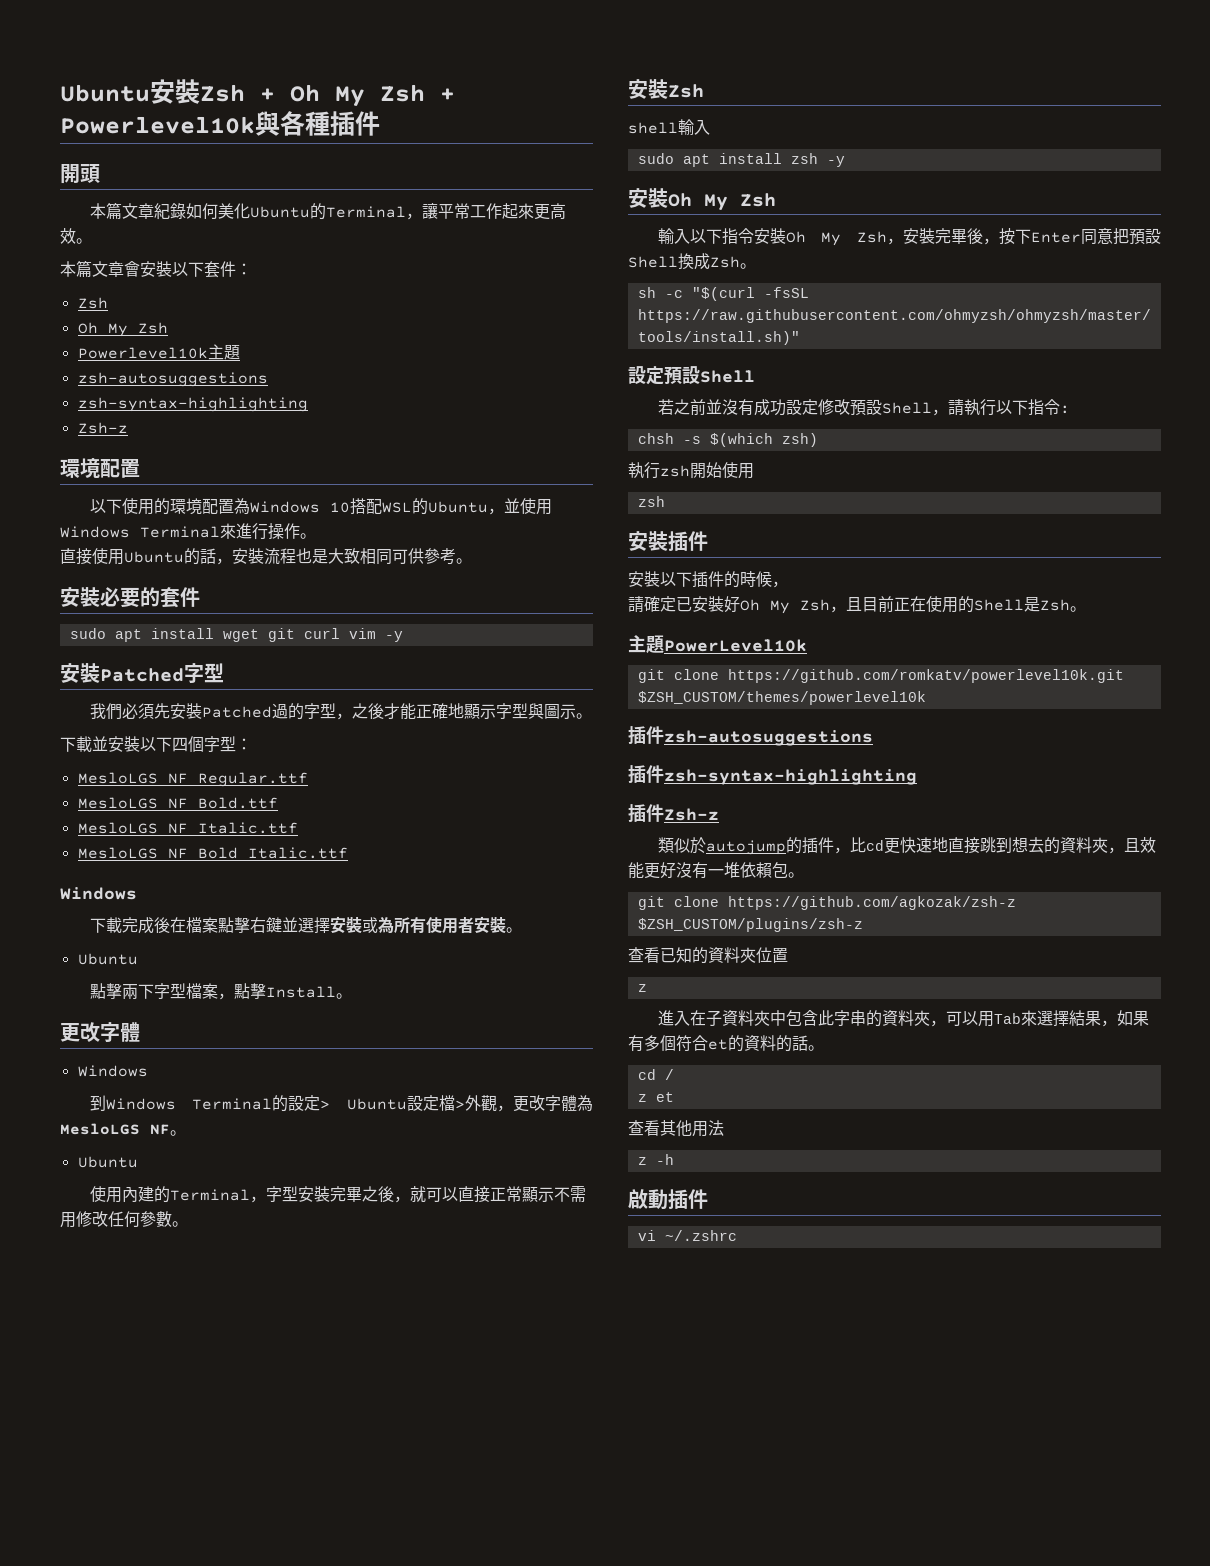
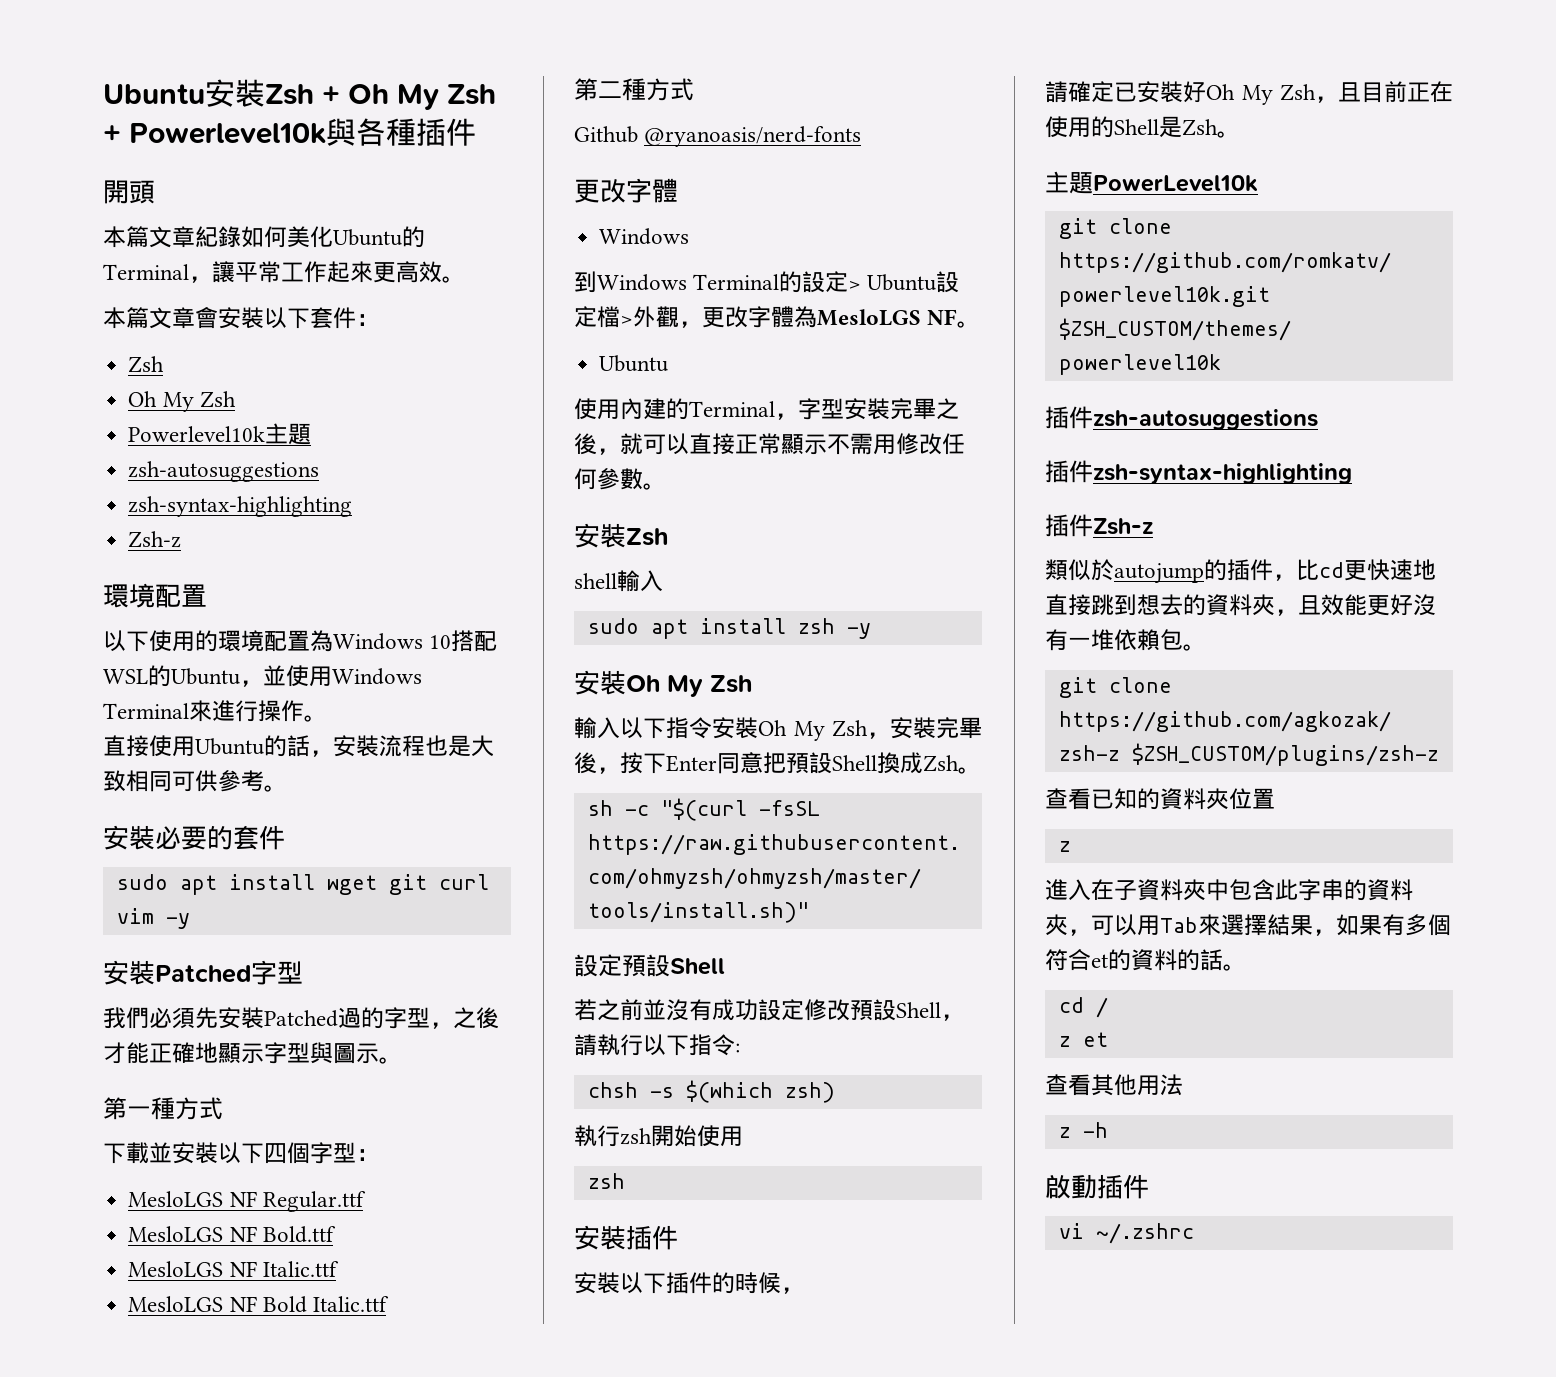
(592, 716) none -> [103,1097,223,1120] // 第一種方式
[60,887,137,900] [89,916,522,934] [77,953,138,965] [89,983,352,1000] Windows // 下載完成後在檔案點擊右鍵並選擇安裝或為所有使用者安裝。 // Ubuntu // 點擊兩下字型檔案，點擊Install。 -> [574,78,694,101] [574,126,862,147] 第二種方式 // Github @ryanoasis/nerd-fonts

